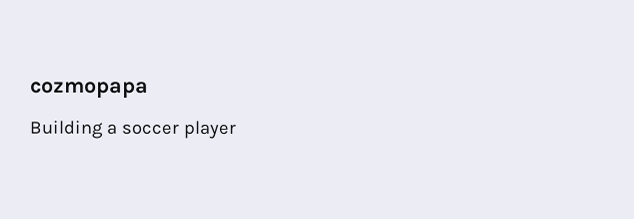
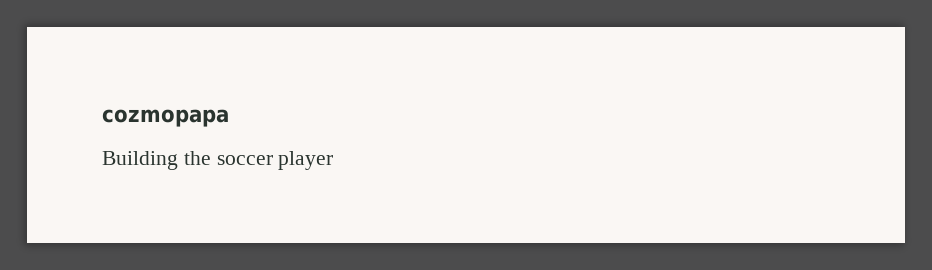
[105,123,117,135] a -> [183,151,211,165] the

